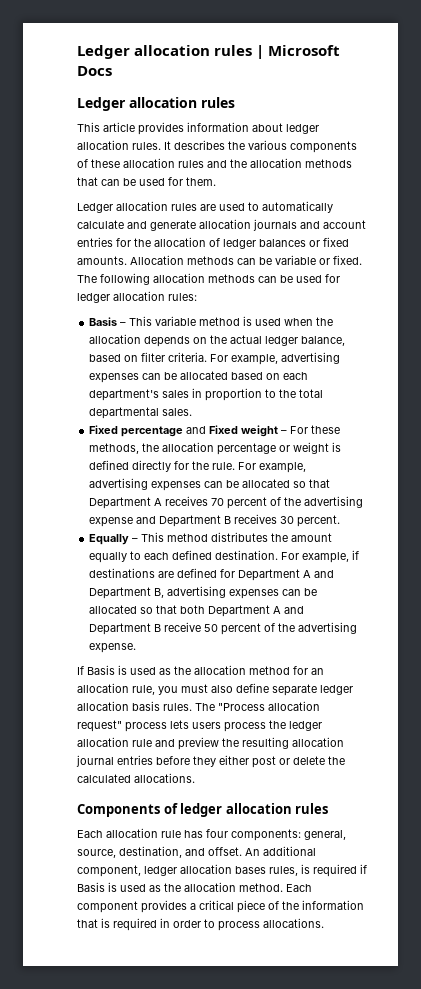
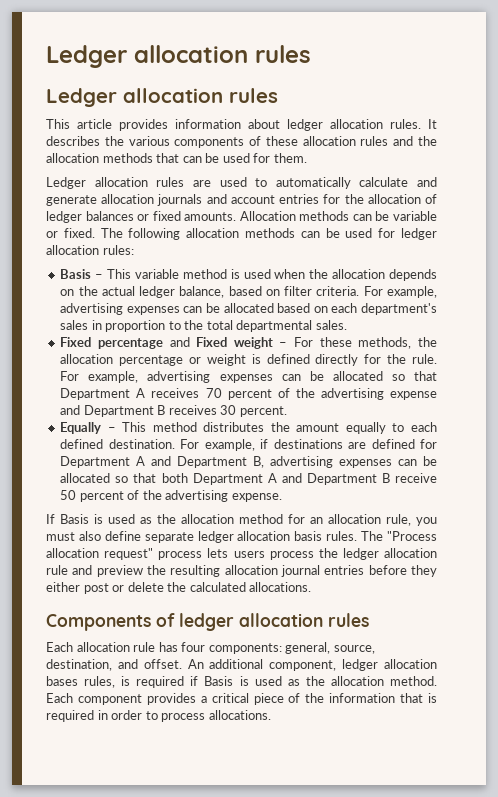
[77,45,341,59] [77,66,112,76] Ledger allocation rules | Microsoft Docs -> [46,45,311,68] Ledger allocation rules

